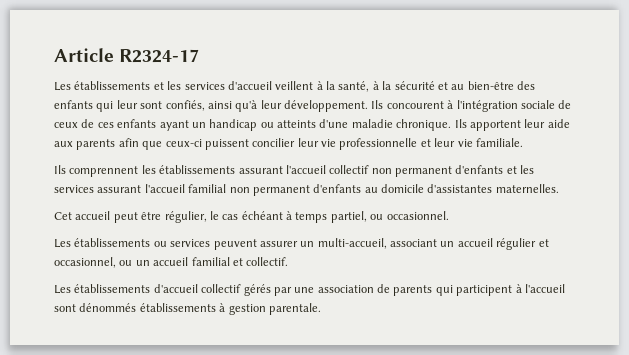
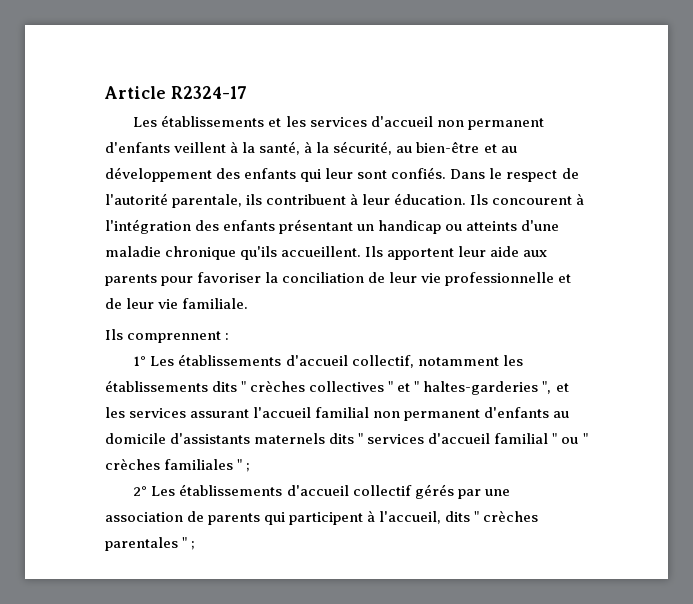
(272, 85) none -> [436,118,544,130] [105,142,170,153] non permanent d'enfants
[394,81,435,90] sécurité -> [333,141,480,155] sécurité, au bien-être
[467,81,514,90] bien-être -> [105,167,212,182] développement
[165,100,572,112] [54,119,189,131] confiés, ainsi qu'à leur développement. Ils concourent à l'intégration sociale de ceux de ces enfants ayant -> [391,167,579,182] [105,193,585,208] [105,219,354,234] confiés. Dans le respect de l'autorité parentale, ils contribuent à leur éducation. Ils concourent à l'intégration des enfants présentant
[396,119,452,131] chronique. -> [165,246,362,260] chronique qu'ils accueillent.
[118,138,296,150] afin que ceux-ci puissent concilier -> [161,272,386,286] pour favoriser la conciliation de
(431, 143) none -> [105,298,122,309] de
[141,165,504,177] les établissements assurant l'accueil collectif non permanent d'enfants -> [225,333,230,340] [133,354,523,368] [105,380,552,395] : // 1° Les établissements d'accueil collectif, notamment les établissements dits " crèches collectives " et " haltes-garderies ",
[427,184,559,193] [54,211,449,223] [54,238,549,250] [54,257,289,268] d'assistantes maternelles. // Cet accueil peut être régulier, le cas échéant à temps partiel, ou occasionnel. // Les établissements ou services peuvent assurer un multi-accueil, associant un accueil régulier et occasionnel, ou un accueil familial et collectif. // -> [170,433,588,444] [105,458,251,472] [133,486,148,496] d'assistants maternels dits " services d'accueil familial " ou " crèches familiales " ; // 2°
[524,284,565,293] [54,303,321,315] l'accueil sont dénommés établissements à gestion parentale. -> [379,510,539,524] [105,537,196,551] l'accueil, dits " crèches parentales " ;

